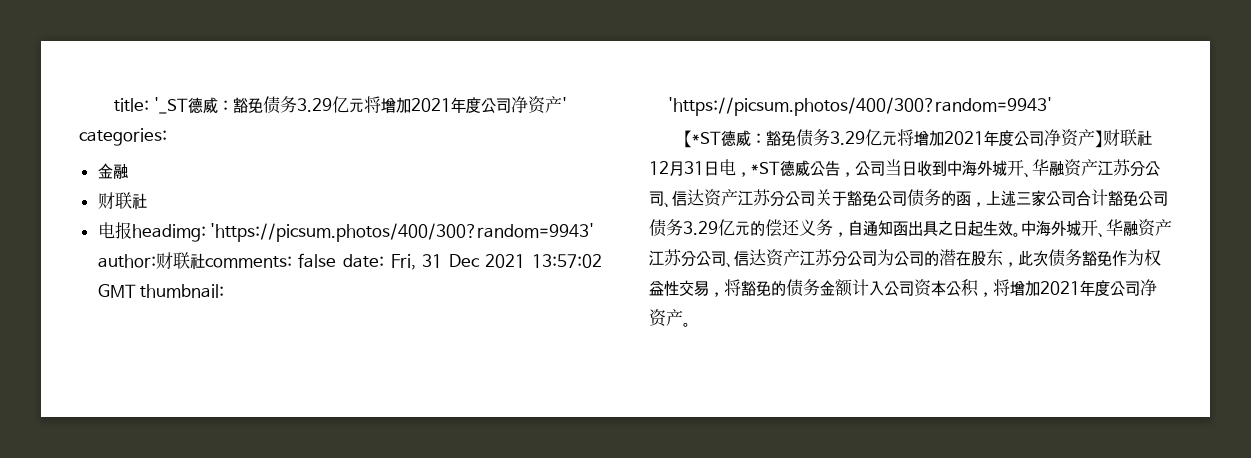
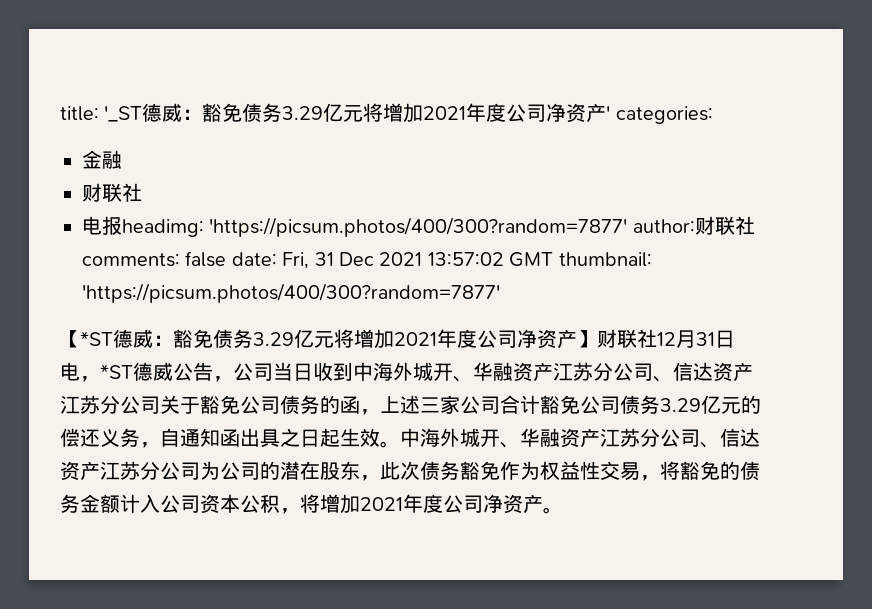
[210,223,595,242] 'https://picsum.photos/400/300?random=9943' -> [209,217,628,237] 'https://picsum.photos/400/300?random=7877'
[667,97,1052,116] 'https://picsum.photos/400/300?random=9943' -> [82,283,500,303] 'https://picsum.photos/400/300?random=7877'

